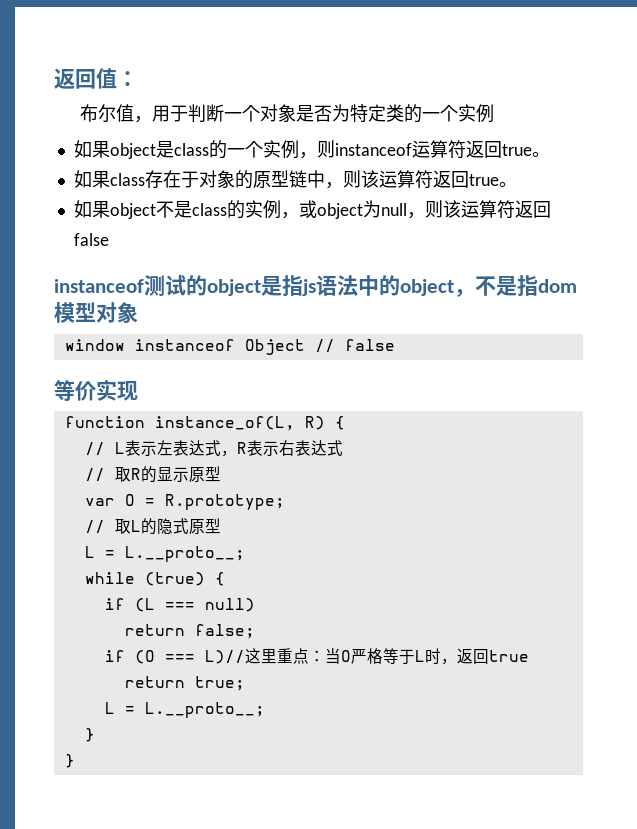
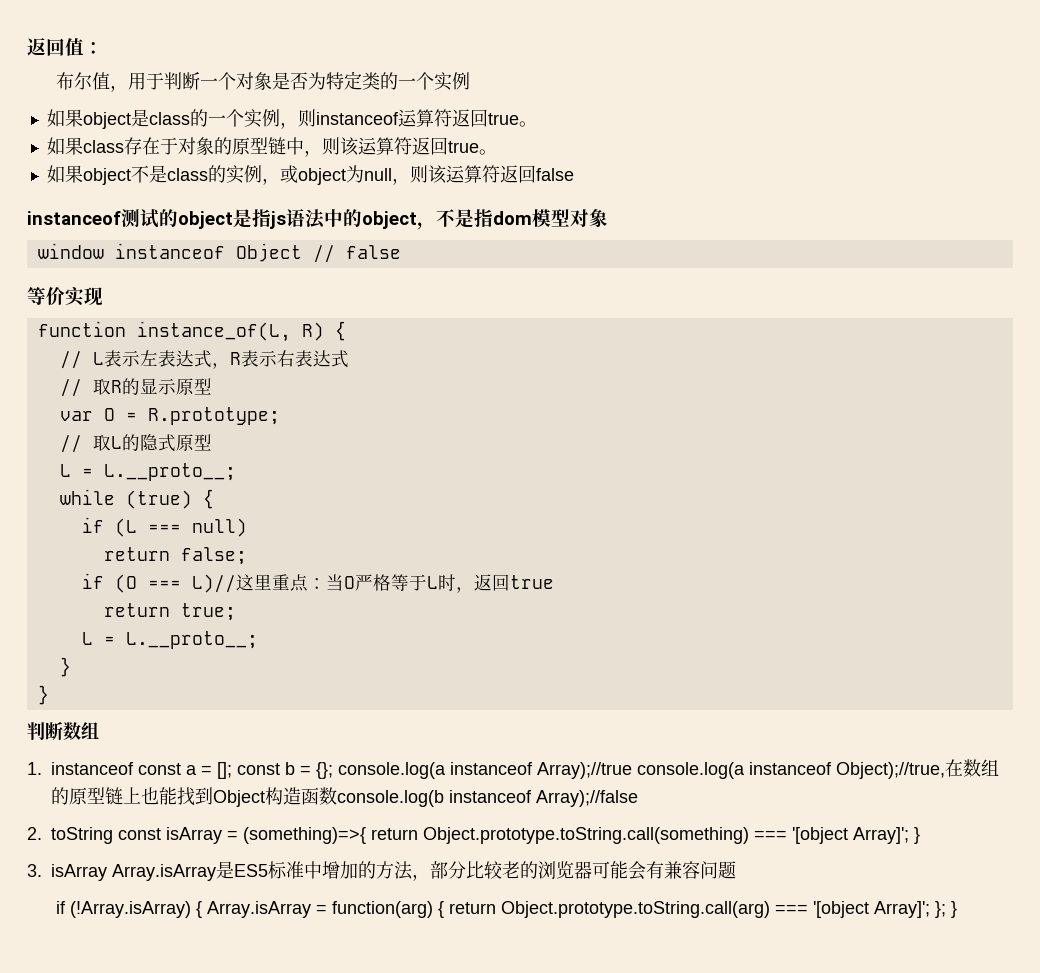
(75, 761) none -> [27,721,99,741] [27,759,999,779] [51,787,638,807] [27,827,920,844] [27,861,736,881] [56,901,958,918] // 判断数组 // 1. instanceof const a = []; const b = {}; console.log(a instanceof Array);//true console.log(a instanceof Object);//true,在数组的原型链上也能找到Object构造函数console.log(b instanceof Array);//false // 2. toString const isArray = (something)=>{ return Object.prototype.toString.call(something) === '[object Array]'; } // 3. isArray Array.isArray是ES5标准中增加的方法，部分比较老的浏览器可能会有兼容问题 // if (!Array.isArray) { Array.isArray = function(arg) { return Object.prototype.toString.call(arg) === '[object Array]'; }; }

